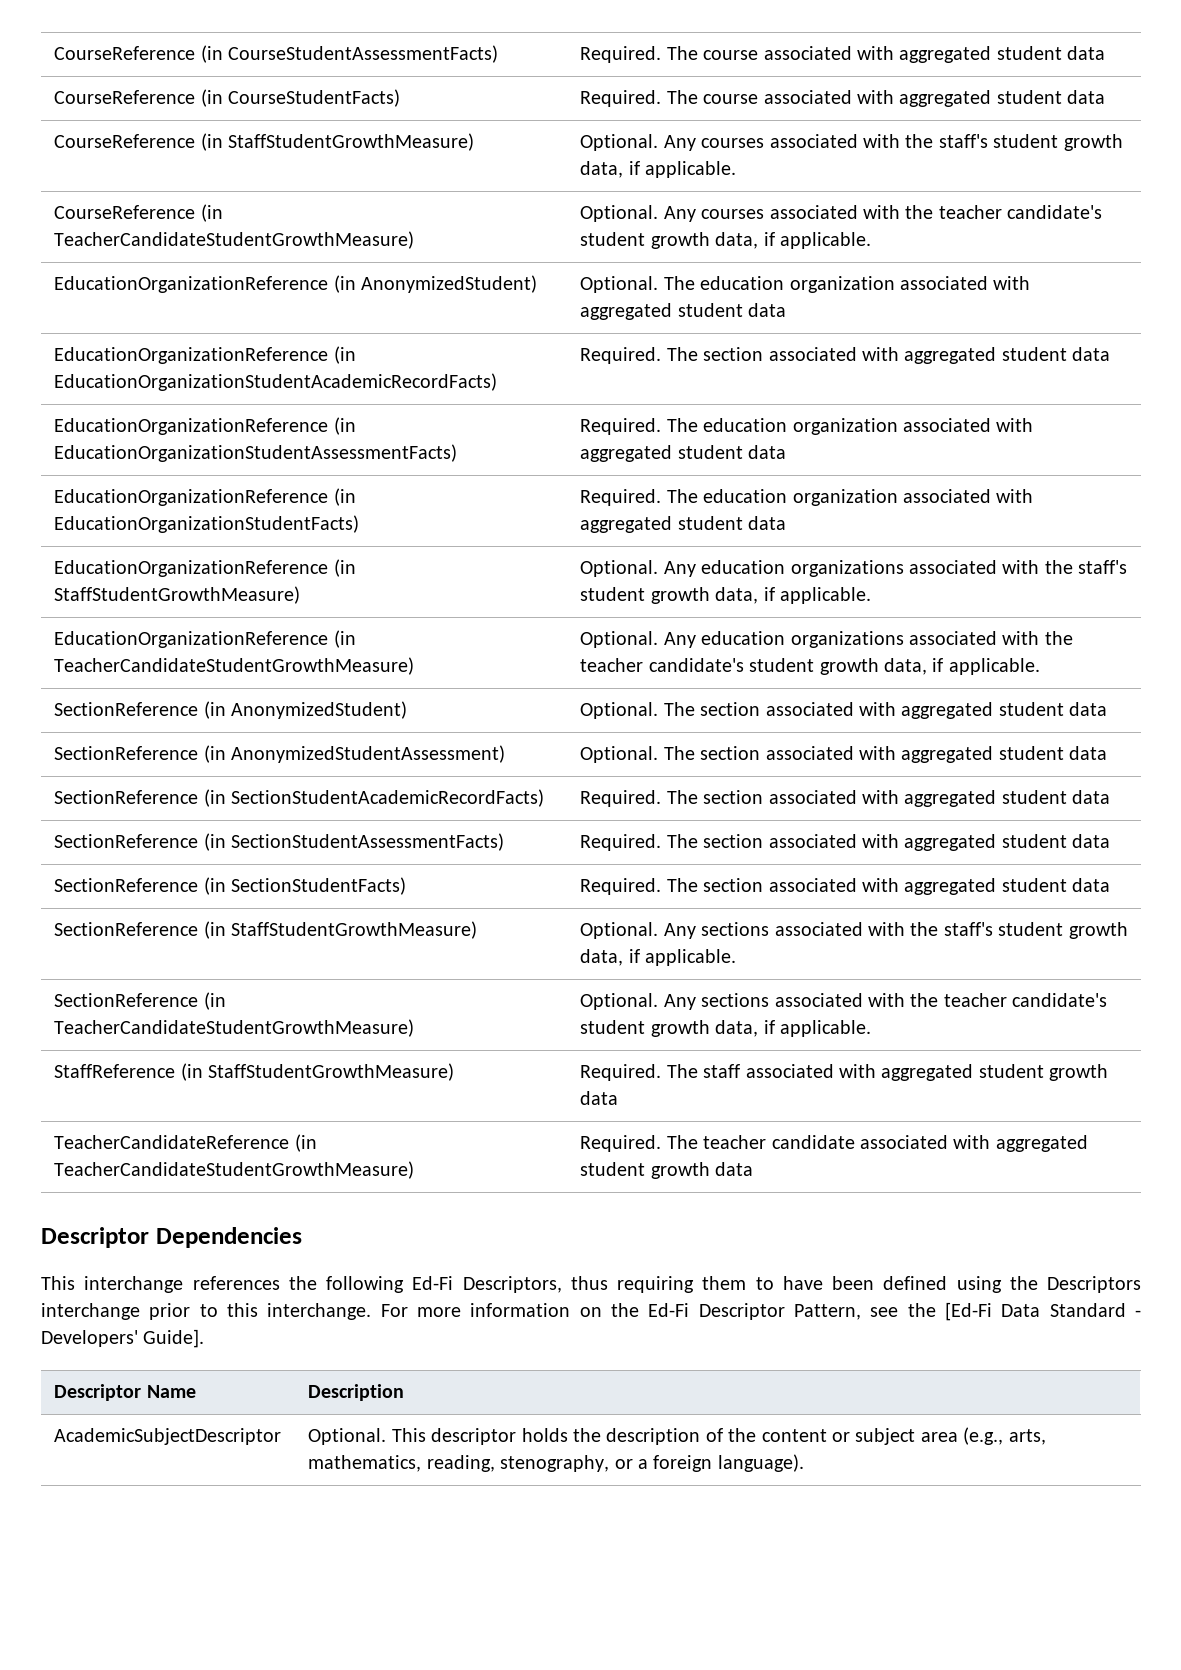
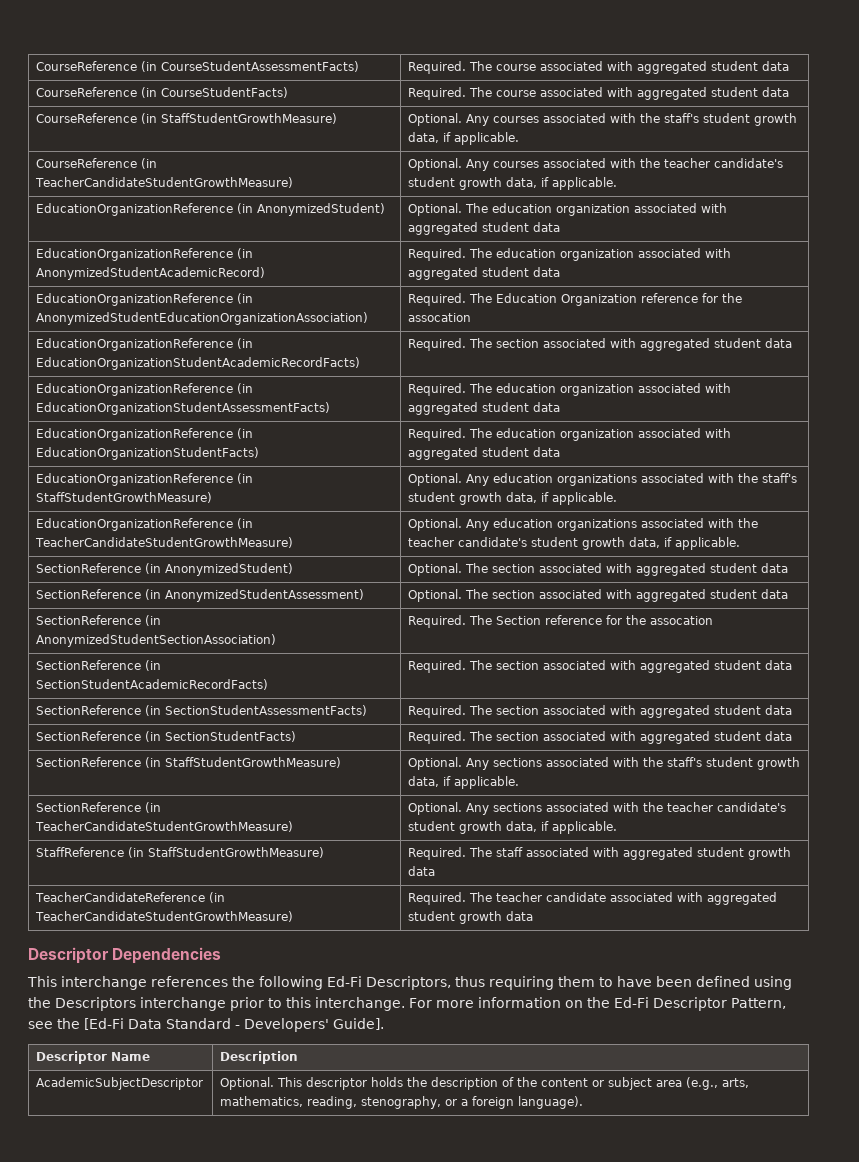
(787, 310) none -> [36,248,254,261] [36,267,266,280] [408,248,732,261] [408,267,561,280] [36,293,254,306] [36,312,369,325] [408,293,743,306] [408,313,472,322] // EducationOrganizationReference (in AnonymizedStudentAcademicRecord) | Required. The education organization associated with aggregated student data // EducationOrganizationReference (in AnonymizedStudentEducationOrganizationAssociation) | Required. The Education Organization reference for the assocation
(1108, 753) none -> [36,615,162,626] [36,634,277,647] [408,615,714,628] // SectionReference (in AnonymizedStudentSectionAssociation) | Required. The Section reference for the assocation

